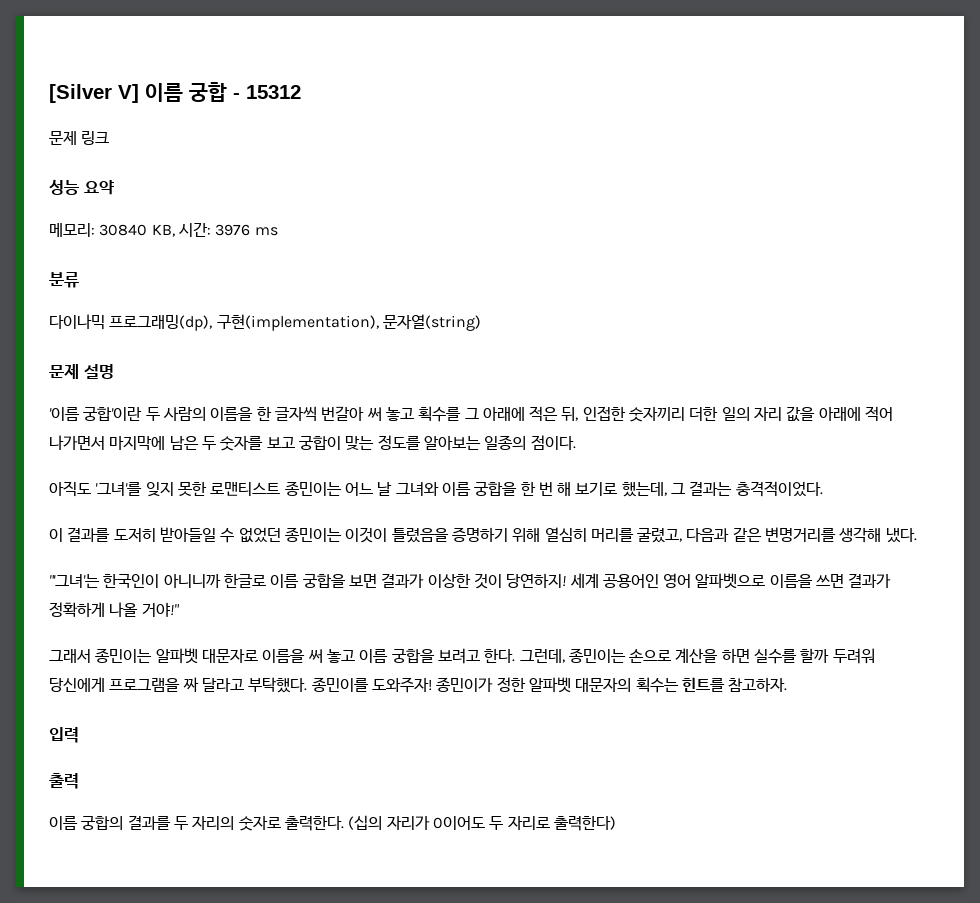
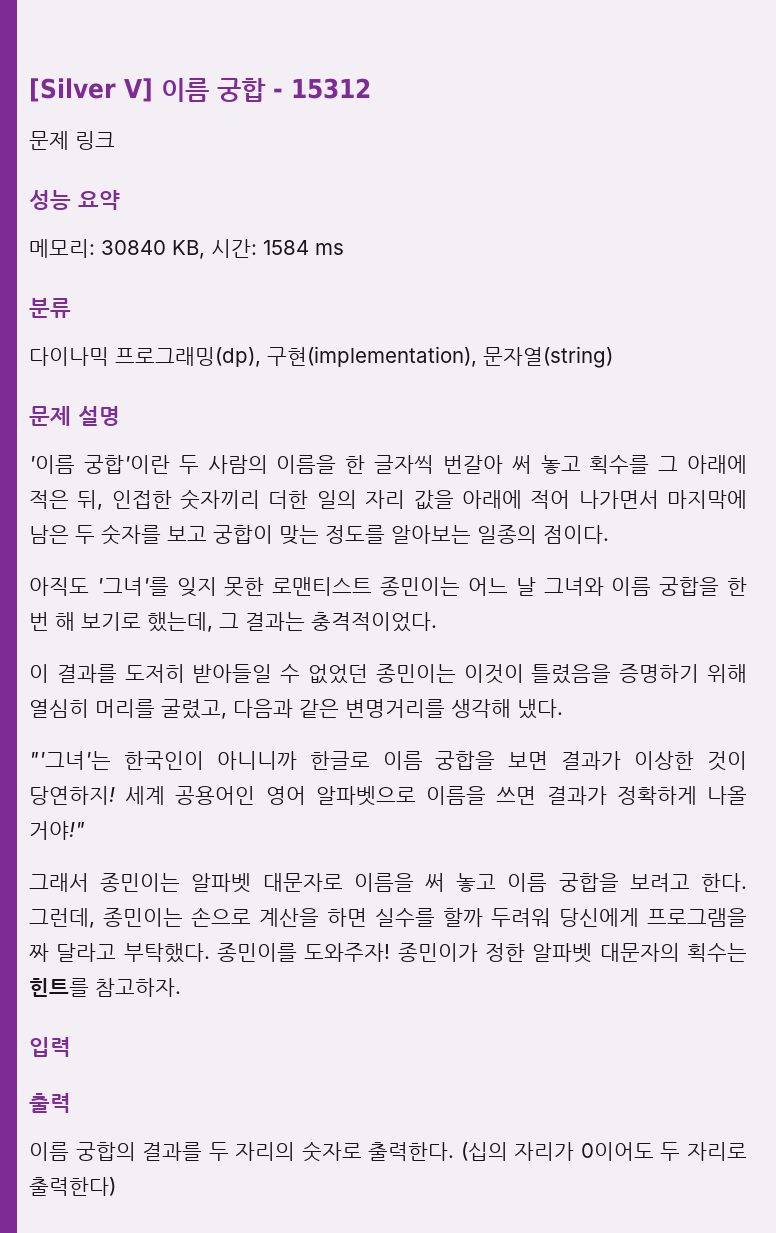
[215,224,251,236] 3976 -> [263,240,309,255] 1584

